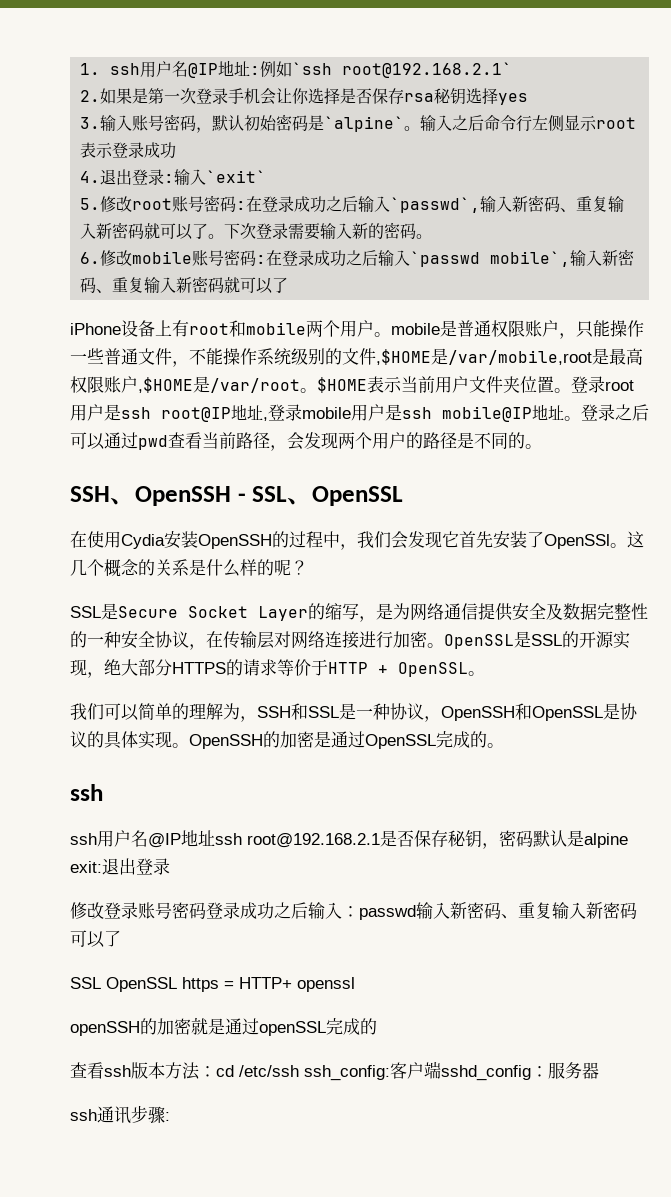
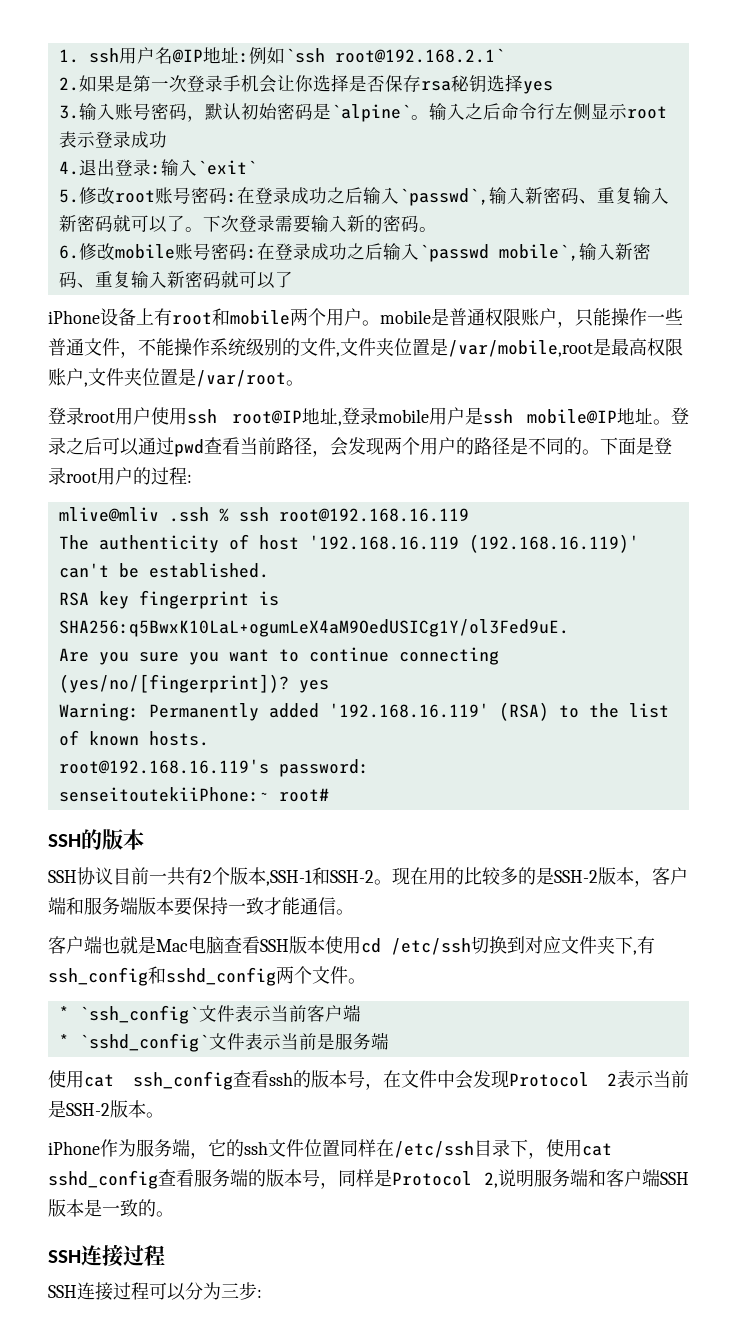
[376,349,431,365] ,$HOME -> [336,338,430,357] ,文件夹位置
[138,376,634,393] [70,404,121,421] ,$HOME是/var/root。$HOME表示当前用户文件夹位置。登录root用户是 -> [84,368,304,387] [48,407,187,425] ,文件夹位置是/var/root。 // 登录root用户使用
[70,486,404,506] [70,531,644,550] [70,559,308,577] [70,603,648,622] [70,631,630,650] [70,659,485,678] [70,703,638,722] [70,731,504,749] [70,784,103,801] [70,830,628,849] [70,858,170,875] [70,902,637,920] [70,930,121,948] [70,977,355,992] [70,1017,377,1036] [70,1061,599,1081] [70,1105,165,1124] // SSH、OpenSSH - SSL、OpenSSL // 在使用Cydia安装OpenSSH的过程中，我们会发现它首先安装了OpenSSl。这几个概念的关系是什么样的呢？ // SSL是Secure Socket Layer的缩写，是为网络通信提供安全及数据完整性的一种安全协议，在传输层对网络连接进行加密。OpenSSL是SSL的开源实现，绝大部分HTTPS的请求等价于HTTP + OpenSSL。 // 我们可以简单的理解为，SSH和SSL是一种协议，OpenSSH和OpenSSL是协议的具体实现。OpenSSH的加密是通过OpenSSL完成的。 // ssh // ssh用户名@IP地址ssh root@192.168.2.1是否保存秘钥，密码默认是alpine exit:退出登录 // 修改登录账号密码登录成功之后输入：passwd输入新密码、重复输入新密码可以了 // SSL OpenSSL https = HTTP+ openssl // openSSH的加密就是通过openSSL完成的 // 查看ssh版本方法：cd /etc/ssh ssh_config:客户端sshd_config：服务器 // ssh通讯步骤 -> [600,437,672,455] [48,467,192,485] [58,507,469,522] [58,534,639,553] [58,563,269,578] [58,590,279,609] [58,619,569,637] [58,647,499,665] [58,674,329,693] [58,702,669,721] [58,730,209,746] [58,759,369,777] [58,787,329,802] [48,829,144,850] [48,867,688,887] [48,897,354,916] [48,936,655,955] [48,966,366,986] [58,1004,361,1024] [58,1032,389,1052] [48,1070,689,1090] [48,1100,164,1118] [48,1139,612,1159] [48,1169,689,1189] [48,1199,174,1217] [48,1244,165,1267] [48,1282,257,1301] 下面是登录root用户的过程: // mlive@mliv .ssh % ssh root@192.168.16.119 // The authenticity of host '192.168.16.119 (192.168.16.119)' can't be established. // RSA key fingerprint is SHA256:q5BwxK10LaL+ogumLeX4aM9OedUSICg1Y/ol3Fed9uE. // Are you sure you want to continue connecting (yes/no/[fingerprint])? yes // Warning: Permanently added '192.168.16.119' (RSA) to the list of known hosts. // root@192.168.16.119's password: // senseitoutekiiPhone:~ root# // SSH的版本 // SSH协议目前一共有2个版本,SSH-1和SSH-2。现在用的比较多的是SSH-2版本，客户端和服务端版本要保持一致才能通信。 // 客户端也就是Mac电脑查看SSH版本使用cd /etc/ssh切换到对应文件夹下,有ssh_config和sshd_config两个文件。 // * `ssh_config`文件表示当前客户端 // * `sshd_config`文件表示当前是服务端 // 使用cat ssh_config查看ssh的版本号，在文件中会发现Protocol 2表示当前是SSH-2版本。 // iPhone作为服务端，它的ssh文件位置同样在/etc/ssh目录下，使用cat sshd_config查看服务端的版本号，同样是Protocol 2,说明服务端和客户端SSH版本是一致的。 // SSH连接过程 // SSH连接过程可以分为三步

